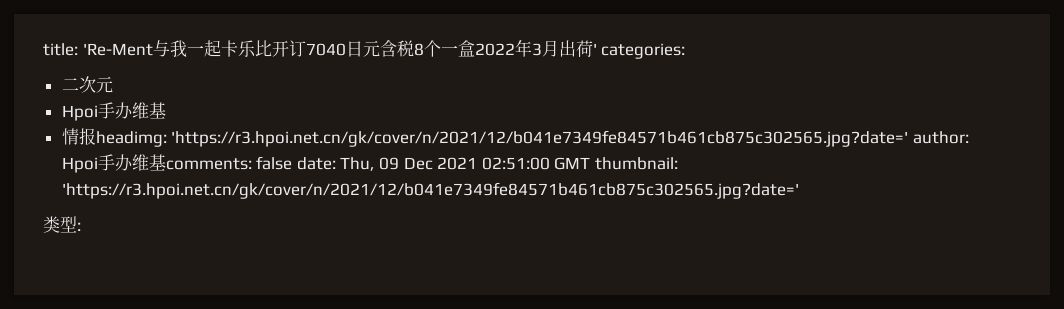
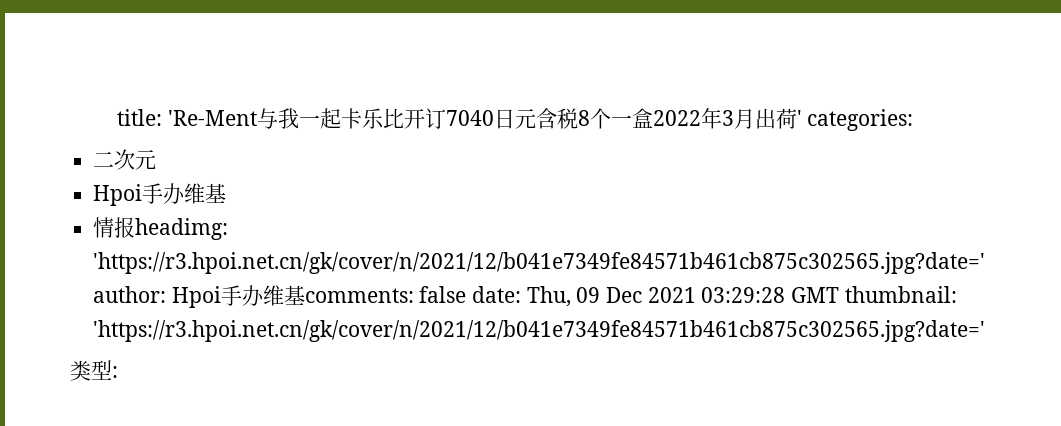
[481,157,550,170] 02:51:00 -> [701,287,786,303] 03:29:28

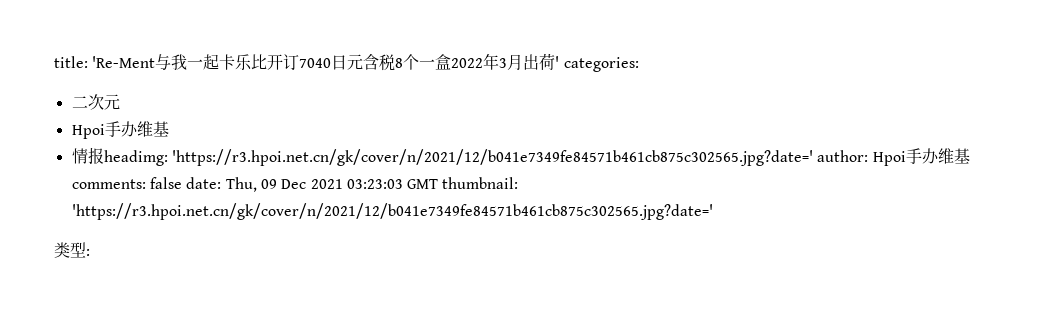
[701,287,786,303] 03:29:28 -> [346,179,403,189] 03:23:03

